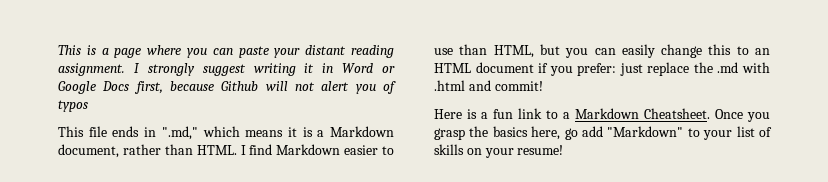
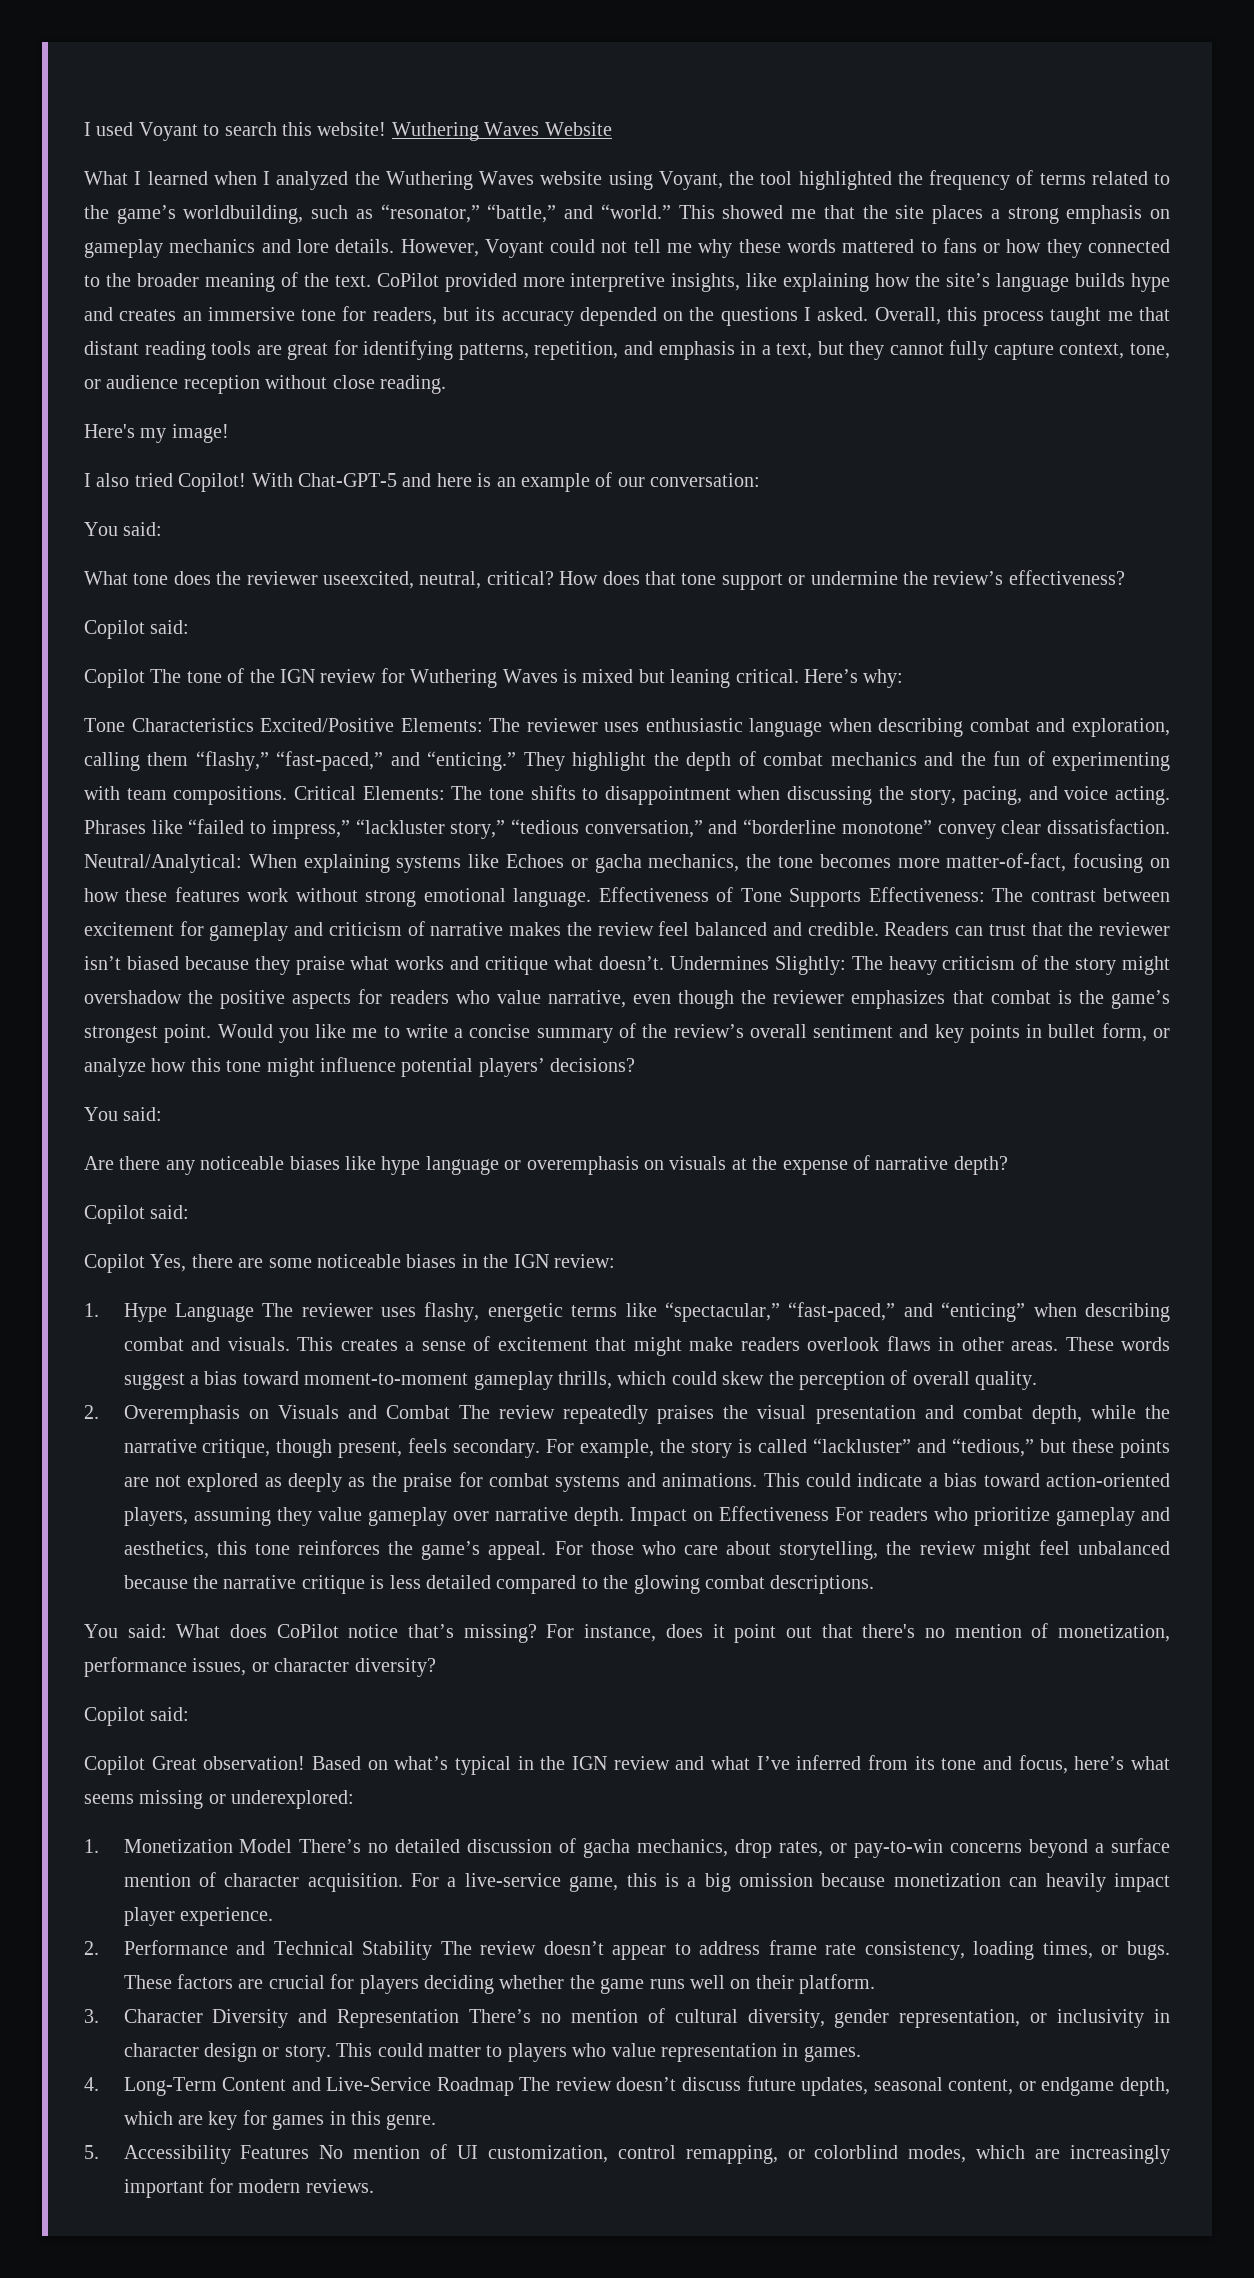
[58,45,395,58] [58,63,395,76] [58,81,396,94] [58,100,88,112] [58,126,394,140] [58,144,394,158] [434,44,770,58] [434,62,770,76] [434,80,543,91] [434,108,770,122] [434,126,772,140] [434,144,564,158] This is a page where you can paste your distant reading assignment. I strongly suggest writing it in Word or Google Docs first, because Github will not alert you of typos // This file ends in ".md," which means it is a Markdown document, rather than HTML. I find Markdown easier to use than HTML, but you can easily change this to an HTML document if you prefer: just replace the .md with .html and commit! // Here is a fun link to a Markdown Cheatsheet. Once you grasp the basics here, go add "Markdown" to your list of skills on your resume! -> [84,122,612,141] [84,170,1170,190] [84,204,1170,224] [84,238,1170,258] [84,272,1170,292] [84,306,1171,326] [84,340,1170,360] [84,375,446,394] [84,424,229,443] [84,472,761,492] [84,522,163,536] [84,570,1125,590] [84,620,190,639] [84,668,904,688] [84,718,1170,737] [84,751,1171,771] [84,785,1170,805] [84,819,1170,839] [84,853,1170,873] [84,887,1170,907] [84,921,1170,941] [84,955,1171,975] [84,989,1170,1009] [84,1023,1170,1043] [84,1057,636,1077] [84,1107,163,1121] [84,1155,1008,1175] [84,1205,190,1224] [84,1254,615,1273] [84,1302,1171,1322] [123,1336,1171,1356] [123,1370,1038,1390] [84,1405,1170,1424] [123,1438,1171,1458] [123,1472,1170,1492] [123,1506,1170,1526] [123,1540,1170,1560] [123,1575,875,1594] [84,1623,1171,1643] [84,1657,436,1677] [84,1707,190,1726] [84,1755,1170,1775] [84,1790,355,1809] [84,1838,1170,1858] [123,1872,1170,1892] [123,1907,273,1926] [84,1940,1170,1960] [123,1974,876,1994] [84,2008,1171,2028] [123,2043,861,2062] [84,2076,1170,2096] [123,2110,437,2130] [84,2144,1171,2164] [123,2178,374,2198] I used Voyant to search this website! Wuthering Waves Website // What I learned when I analyzed the Wuthering Waves website using Voyant, the tool highlighted the frequency of terms related to the game’s worldbuilding, such as “resonator,” “battle,” and “world.” This showed me that the site places a strong emphasis on gameplay mechanics and lore details. However, Voyant could not tell me why these words mattered to fans or how they connected to the broader meaning of the text. CoPilot provided more interpretive insights, like explaining how the site’s language builds hype and creates an immersive tone for readers, but its accuracy depended on the questions I asked. Overall, this process taught me that distant reading tools are great for identifying patterns, repetition, and emphasis in a text, but they cannot fully capture context, tone, or audience reception without close reading. // Here's my image! // I also tried Copilot! With Chat-GPT-5 and here is an example of our conversation: // You said: // What tone does the reviewer useexcited, neutral, critical? How does that tone support or undermine the review’s effectiveness? // Copilot said: // Copilot The tone of the IGN review for Wuthering Waves is mixed but leaning critical. Here’s why: // Tone Characteristics Excited/Positive Elements: The reviewer uses enthusiastic language when describing combat and exploration, calling them “flashy,” “fast-paced,” and “enticing.” They highlight the depth of combat mechanics and the fun of experimenting with team compositions. Critical Elements: The tone shifts to disappointment when discussing the story, pacing, and voice acting. Phrases like “failed to impress,” “lackluster story,” “tedious conversation,” and “borderline monotone” convey clear dissatisfaction. Neutral/Analytical: When explaining systems like Echoes or gacha mechanics, the tone becomes more matter-of-fact, focusing on how these features work without strong emotional language. Effectiveness of Tone Supports Effectiveness: The contrast between excitement for gameplay and criticism of narrative makes the review feel balanced and credible. Readers can trust that the reviewer isn’t biased because they praise what works and critique what doesn’t. Undermines Slightly: The heavy criticism of the story might overshadow the positive aspects for readers who value narrative, even though the reviewer emphasizes that combat is the game’s strongest point. Would you like me to write a concise summary of the review’s overall sentiment and key points in bullet form, or analyze how this tone might influence potential players’ decisions? // You said: // Are there any noticeable biases like hype language or overemphasis on visuals at the expense of narrative depth? // Copilot said: // Copilot Yes, there are some noticeable biases in the IGN review: // 1. Hype Language The reviewer uses flashy, energetic terms like “spectacular,” “fast-paced,” and “enticing” when describing combat and visuals. This creates a sense of excitement that might make readers overlook flaws in other areas. These words suggest a bias toward moment-to-moment gameplay thrills, which could skew the perception of overall quality. // 2. Overemphasis on Visuals and Combat The review repeatedly praises the visual presentation and combat depth, while the narrative critique, though present, feels secondary. For example, the story is called “lackluster” and “tedious,” but these points are not explored as deeply as the praise for combat systems and animations. This could indicate a bias toward action-oriented players, assuming they value gameplay over narrative depth. Impact on Effectiveness For readers who prioritize gameplay and aesthetics, this tone reinforces the game’s appeal. For those who care about storytelling, the review might feel unbalanced because the narrative critique is less detailed compared to the glowing combat descriptions. // You said: What does CoPilot notice that’s missing? For instance, does it point out that there's no mention of monetization, performance issues, or character diversity? // Copilot said: // Copilot Great observation! Based on what’s typical in the IGN review and what I’ve inferred from its tone and focus, here’s what seems missing or underexplored: // 1. Monetization Model There’s no detailed discussion of gacha mechanics, drop rates, or pay-to-win concerns beyond a surface mention of character acquisition. For a live-service game, this is a big omission because monetization can heavily impact player experience. // 2. Performance and Technical Stability The review doesn’t appear to address frame rate consistency, loading times, or bugs. These factors are crucial for players deciding whether the game runs well on their platform. // 3. Character Diversity and Representation There’s no mention of cultural diversity, gender representation, or inclusivity in character design or story. This could matter to players who value representation in games. // 4. Long-Term Content and Live-Service Roadmap The review doesn’t discuss future updates, seasonal content, or endgame depth, which are key for games in this genre. // 5. Accessibility Features No mention of UI customization, control remapping, or colorblind modes, which are increasingly important for modern reviews.

